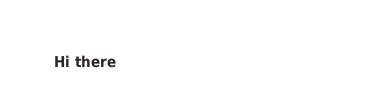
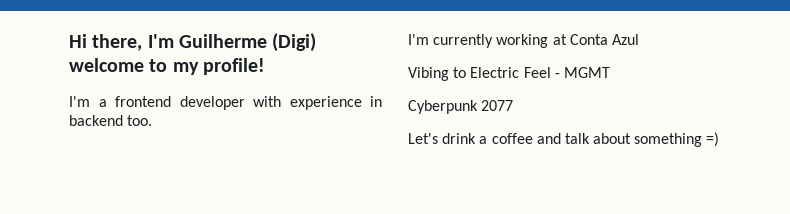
[75,55,116,68] there -> [92,33,317,52] [69,58,265,75] [69,96,382,110] [69,115,153,126] [408,34,639,48] [408,67,610,81] [408,100,514,114] [408,132,720,147] there, I'm Guilherme (Digi) welcome to my profile! // I'm a frontend developer with experience in backend too. // I'm currently working at Conta Azul // Vibing to Electric Feel - MGMT // Cyberpunk 2077 // Let's drink a coffee and talk about something =)

